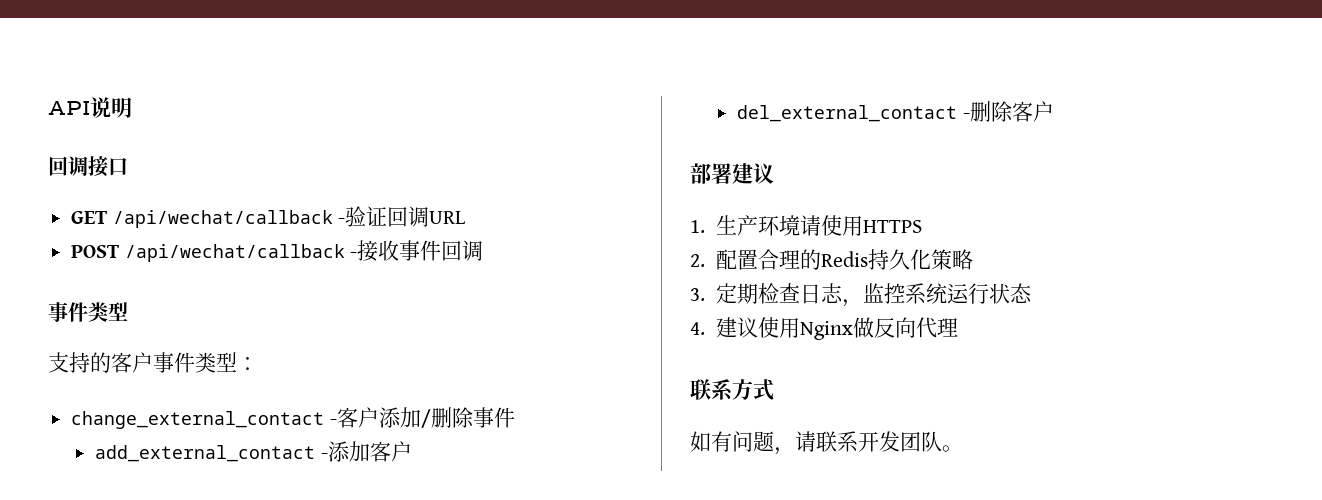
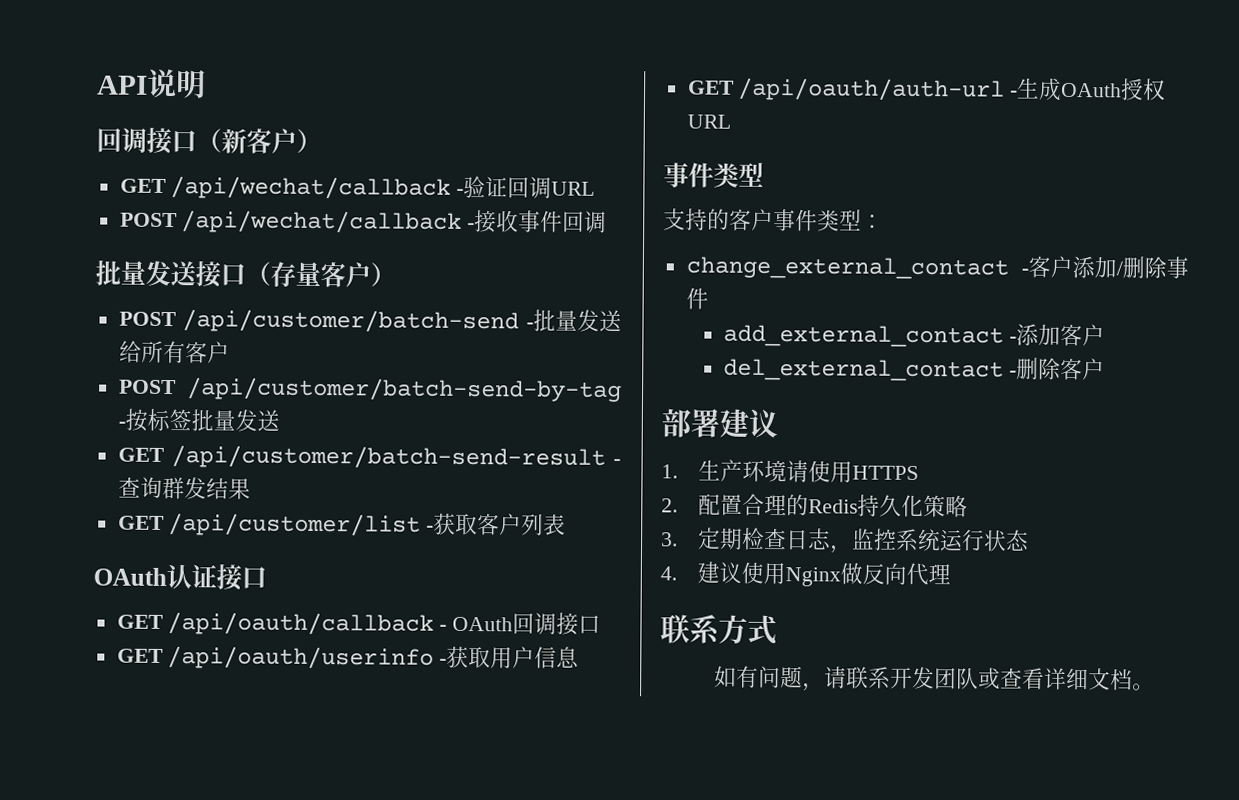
(128, 166) none -> [196,128,322,154] （新客户）
(484, 250) none -> [95,260,396,288] [118,309,622,334] [118,340,230,364] [118,377,622,403] [117,408,280,432] [117,445,621,470] [117,476,251,500] [117,512,567,537] [93,564,267,591] [116,612,602,636] [116,645,580,670] [687,77,1167,102] [686,114,731,129] // 批量发送接口（存量客户） // POST /api/customer/batch-send -批量发送给所有客户 // POST /api/customer/batch-send-by-tag -按标签批量发送 // GET /api/customer/batch-send-result -查询群发结果 // GET /api/customer/list -获取客户列表 // OAuth认证接口 // GET /api/oauth/callback - OAuth回调接口 // GET /api/oauth/userinfo -获取用户信息 // GET /api/oauth/auth-url -生成OAuth授权URL
(942, 441) none -> [978,667,1134,691] 或查看详细文档

